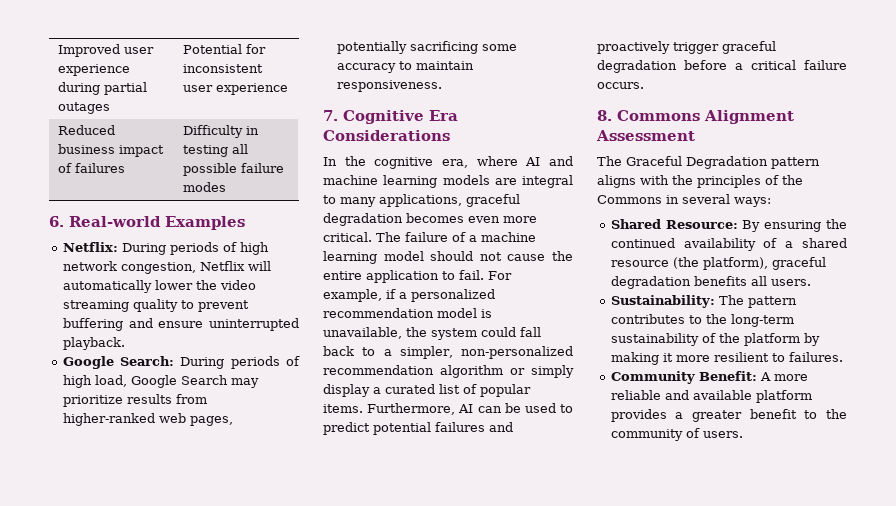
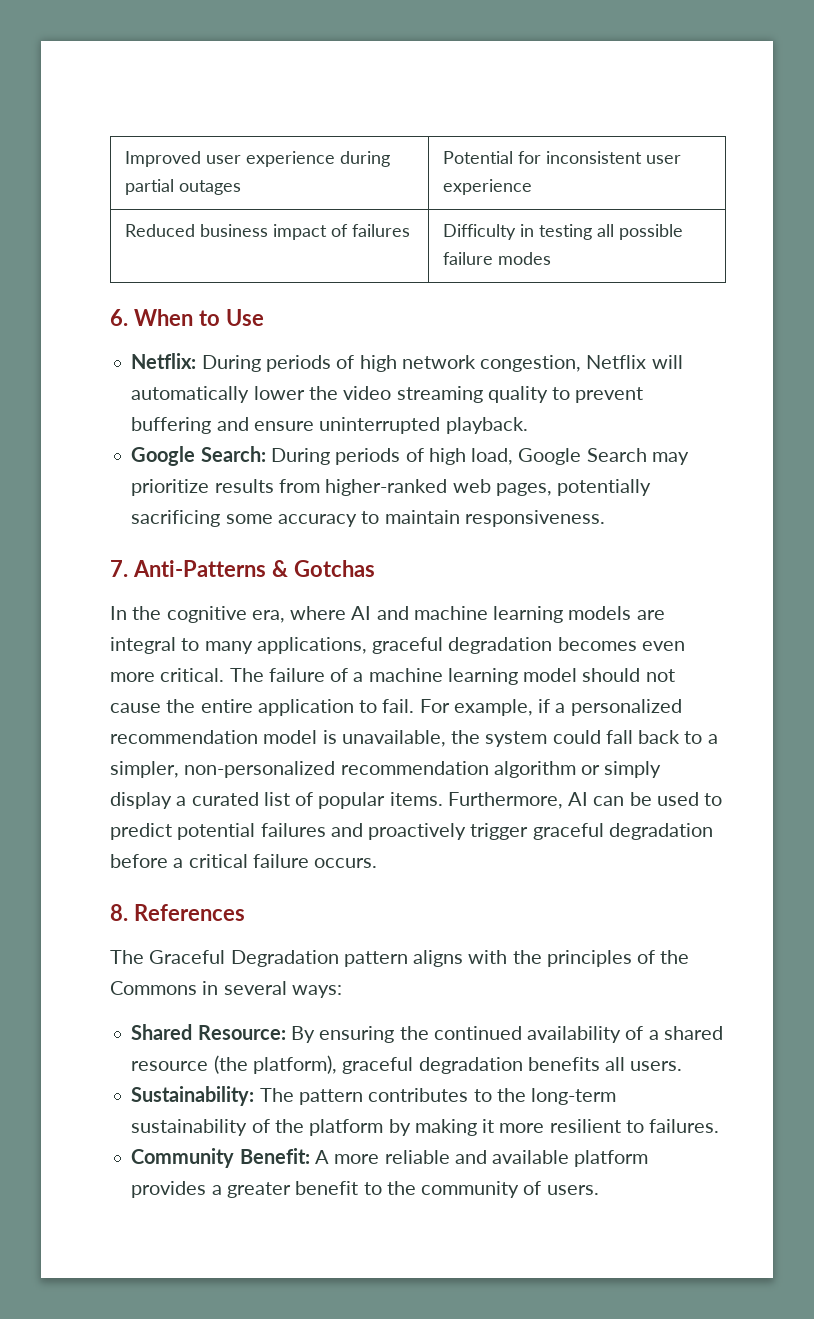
[69,216,245,230] Real-world Examples -> [133,309,264,326] When to Use
[343,110,458,124] [323,130,450,141] Cognitive Era Considerations -> [132,560,375,577] Anti-Patterns & Gotchas
[617,110,794,124] [596,130,695,141] Commons Alignment Assessment -> [133,904,245,921] References

